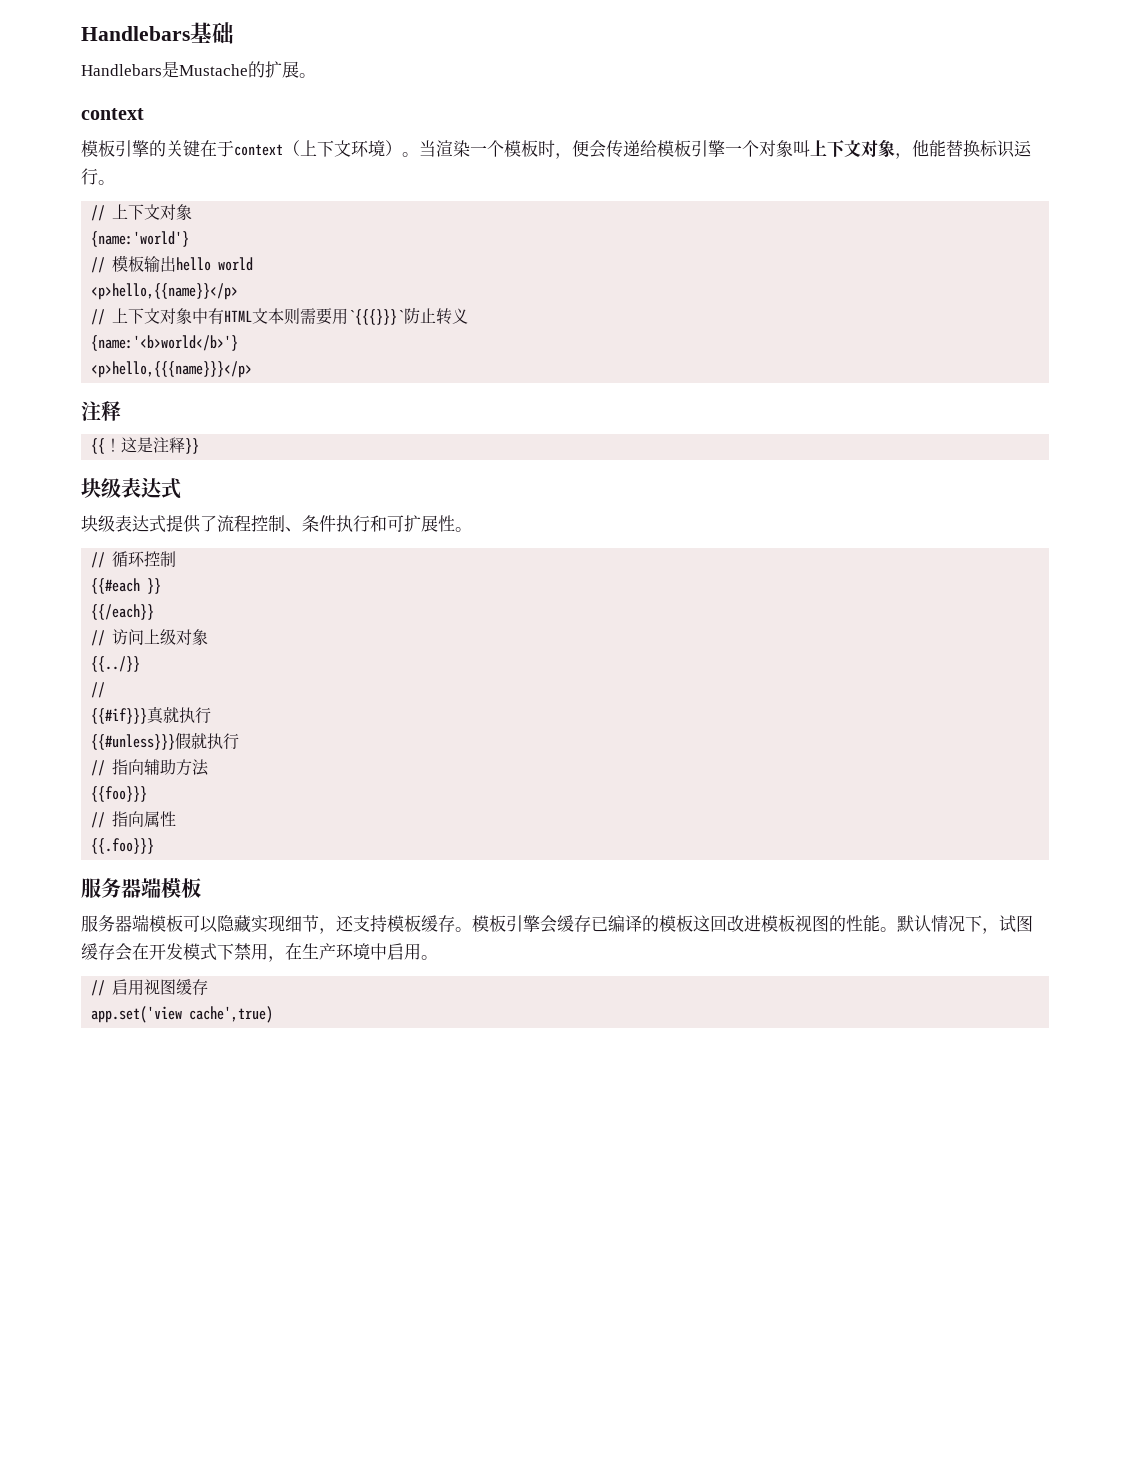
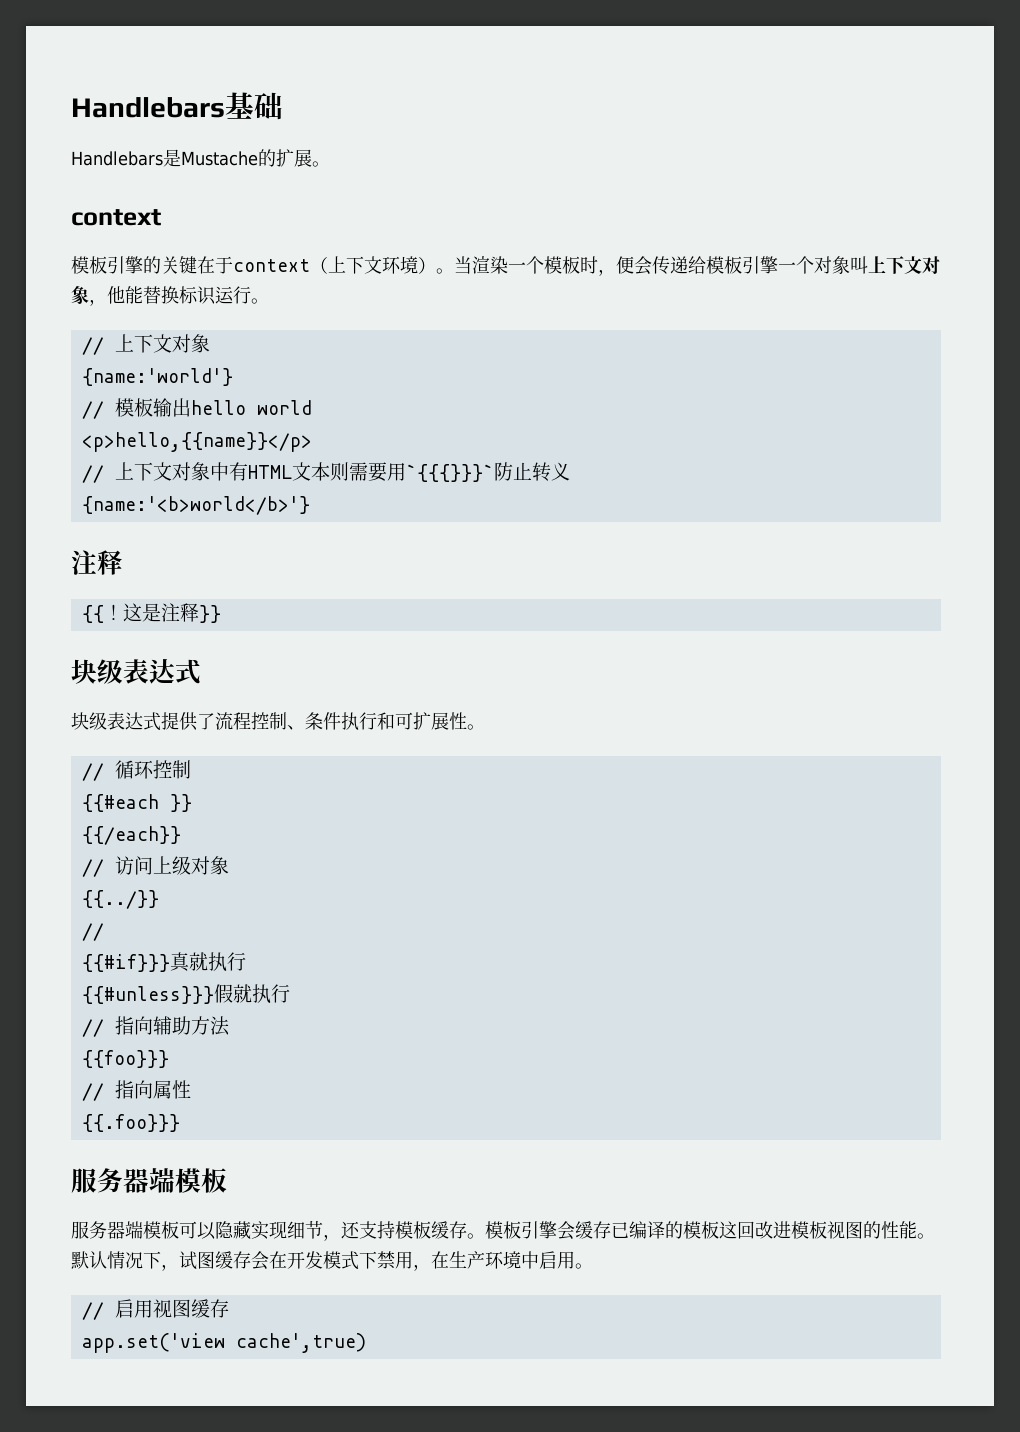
[91,361,253,378] // <p>hello,{{{name}}}</p> -> (310, 505) none

